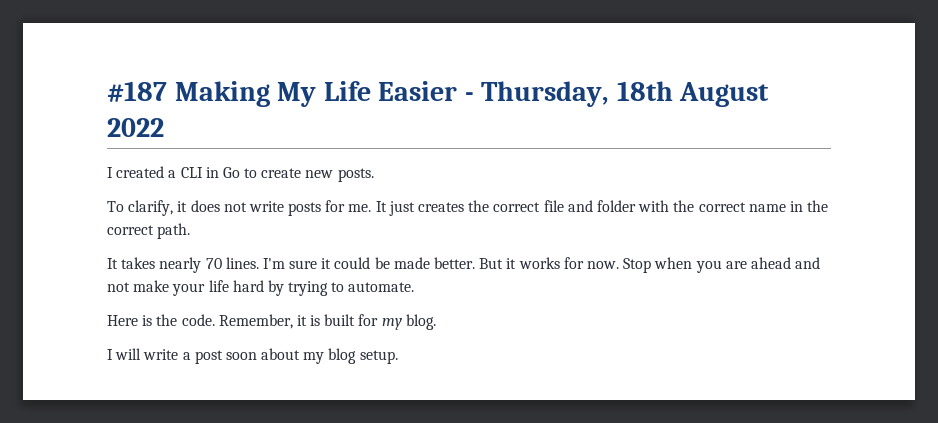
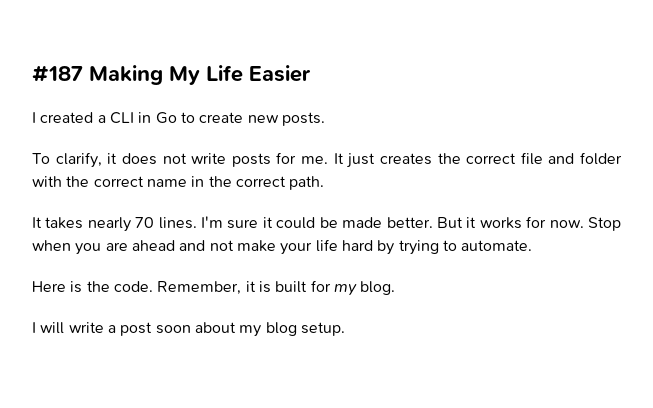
[464,81,770,107] [107,118,164,137] - Thursday, 18th August 2022 -> (311, 73) none

